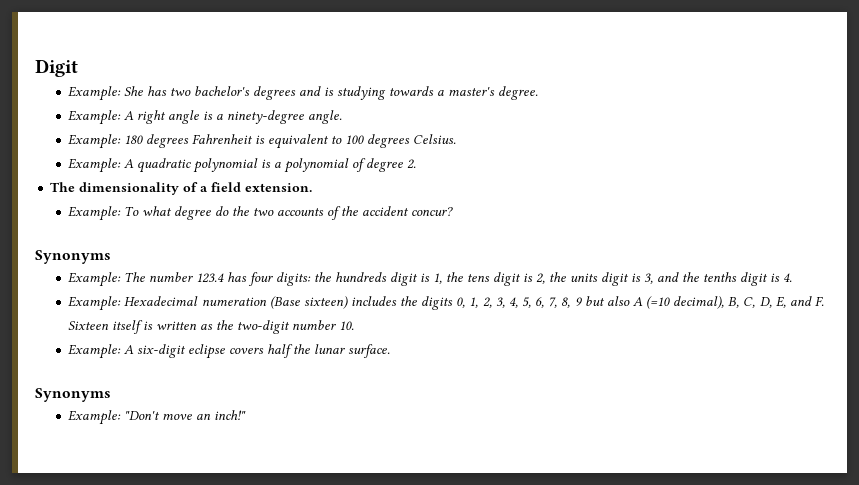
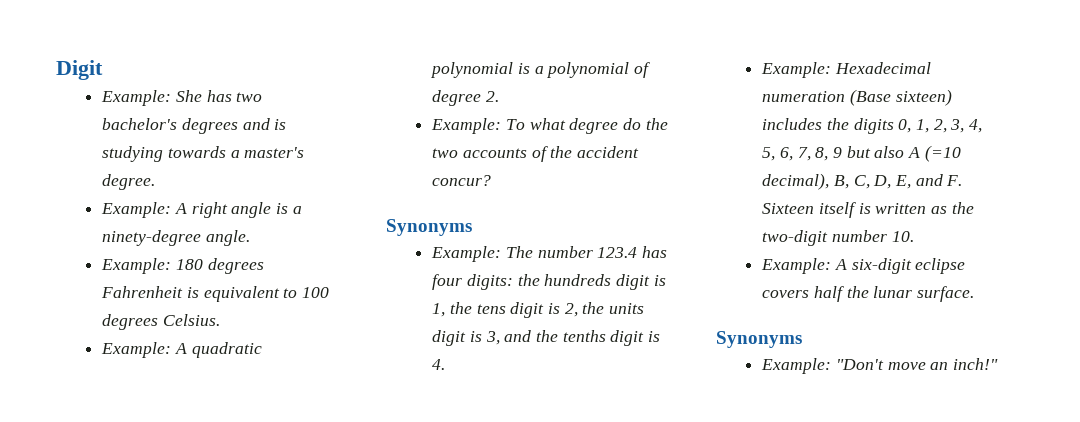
[50,182,313,195] // The dimensionality of a field extension. -> (499, 96) none

